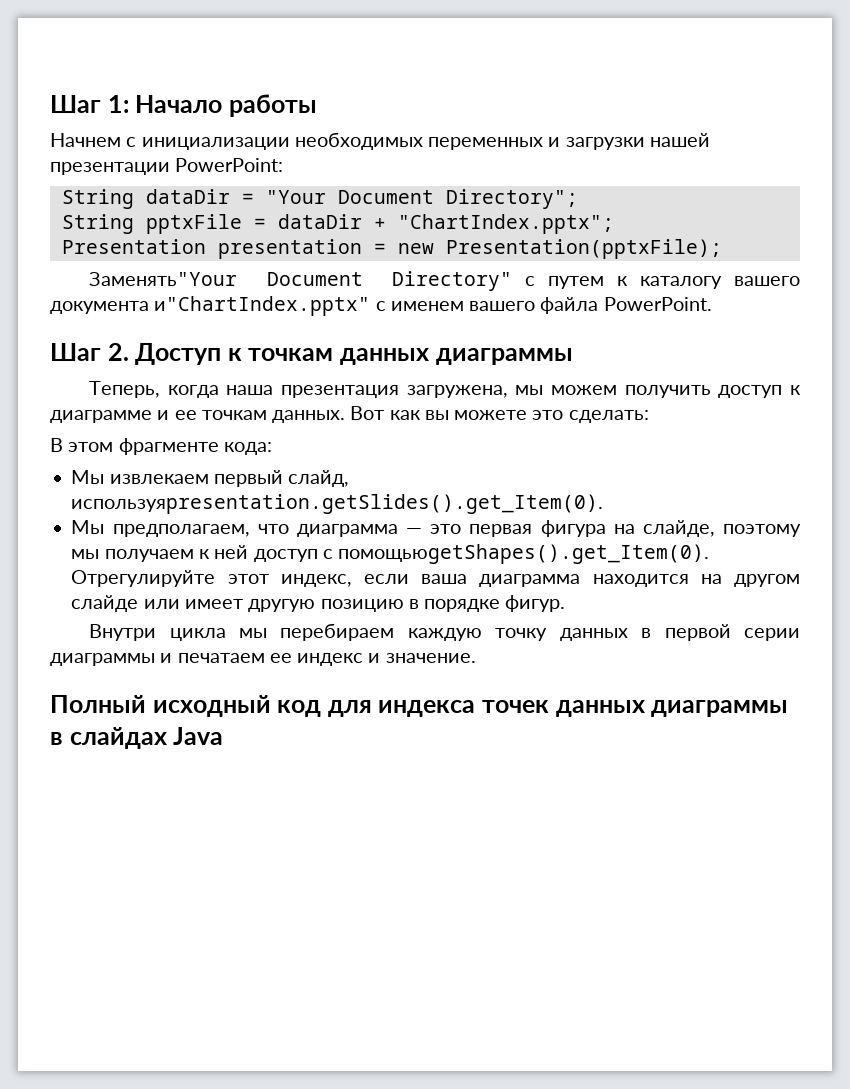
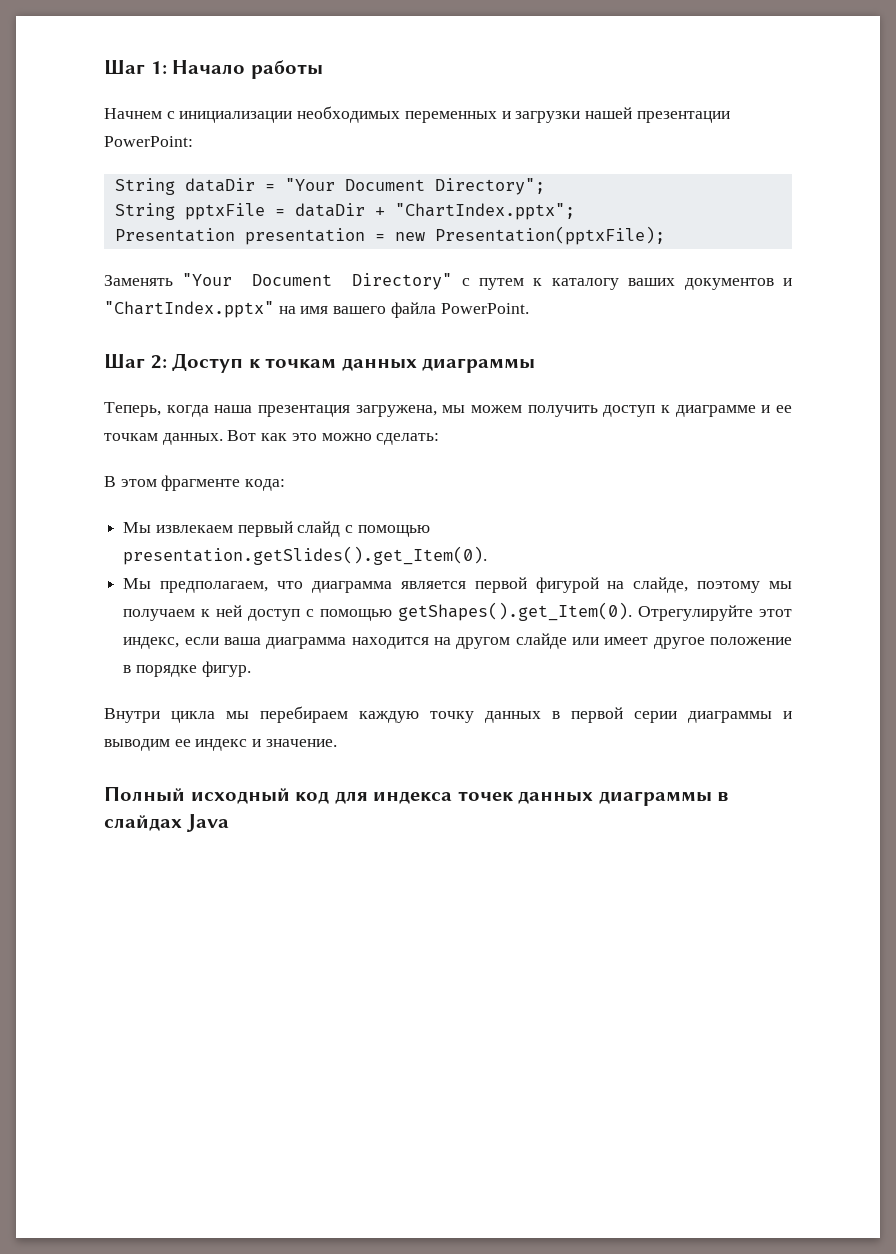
[89,272,238,286] Заменять"Your -> [104,273,233,286] Заменять "Your
[733,276,800,286] [50,296,464,316] вашего документа и"ChartIndex.pptx" с именем -> [628,278,793,290] [104,301,329,318] ваших документов и "ChartIndex.pptx" на имя
[107,343,129,361] 2. -> [150,355,167,369] 2:
[424,410,564,420] вы можете это -> [291,433,372,441] это можно
[288,470,350,487] [71,494,604,514] слайд, используяpresentation.getSlides().get_Item(0). -> [297,521,430,537] [123,546,488,565] слайд с помощью presentation.getSlides().get_Item(0).
[406,520,606,537] — это первая фигура -> [400,577,599,593] является первой фигурой
[338,544,710,564] помощьюgetShapes().get_Item(0). -> [320,602,633,621] помощью getShapes().get_Item(0).
[248,599,404,612] другую позицию -> [653,637,792,649] другое положение
[177,653,265,663] печатаем -> [104,739,170,751] выводим

